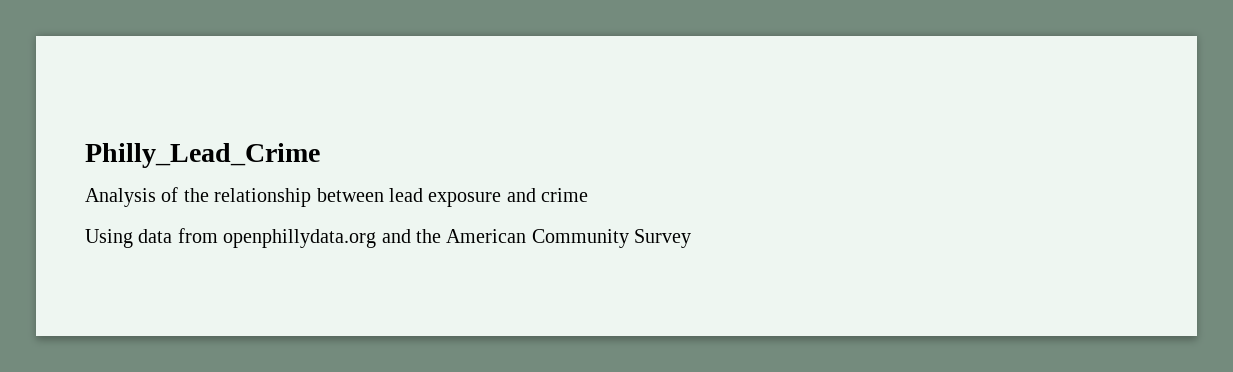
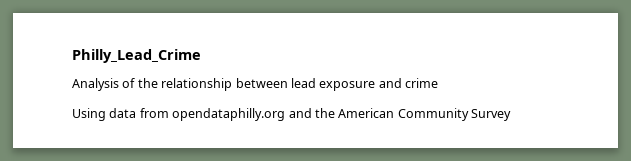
[223,229,377,248] openphillydata.org -> [172,108,286,121] opendataphilly.org

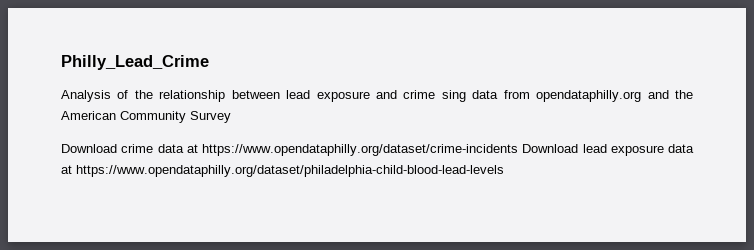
[72,108,106,121] // Using -> [441,90,466,102] sing
(511, 115) none -> [61,144,694,156] [61,165,504,177] // Download crime data at https://www.opendataphilly.org/dataset/crime-incidents Download lead exposure data at https://www.opendataphilly.org/dataset/philadelphia-child-blood-lead-levels

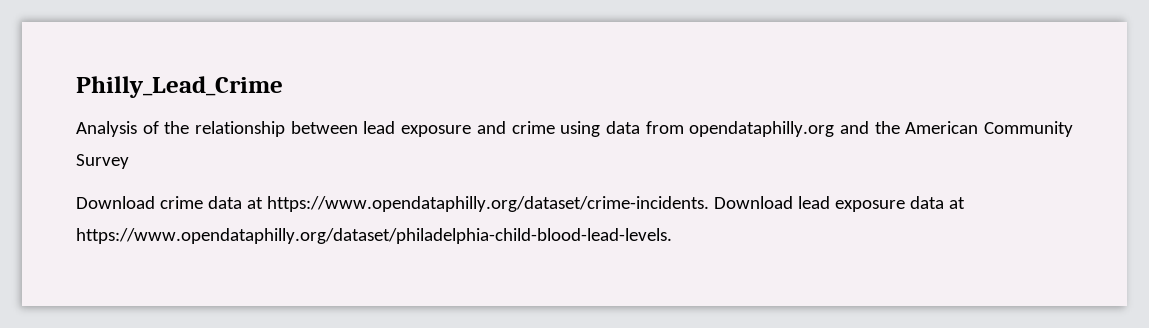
[441,90,466,102] sing -> [560,121,601,137] using
[202,144,518,156] https://www.opendataphilly.org/dataset/crime-incidents -> [266,196,709,212] https://www.opendataphilly.org/dataset/crime-incidents.
[76,165,504,177] https://www.opendataphilly.org/dataset/philadelphia-child-blood-lead-levels -> [76,228,672,244] https://www.opendataphilly.org/dataset/philadelphia-child-blood-lead-levels.

